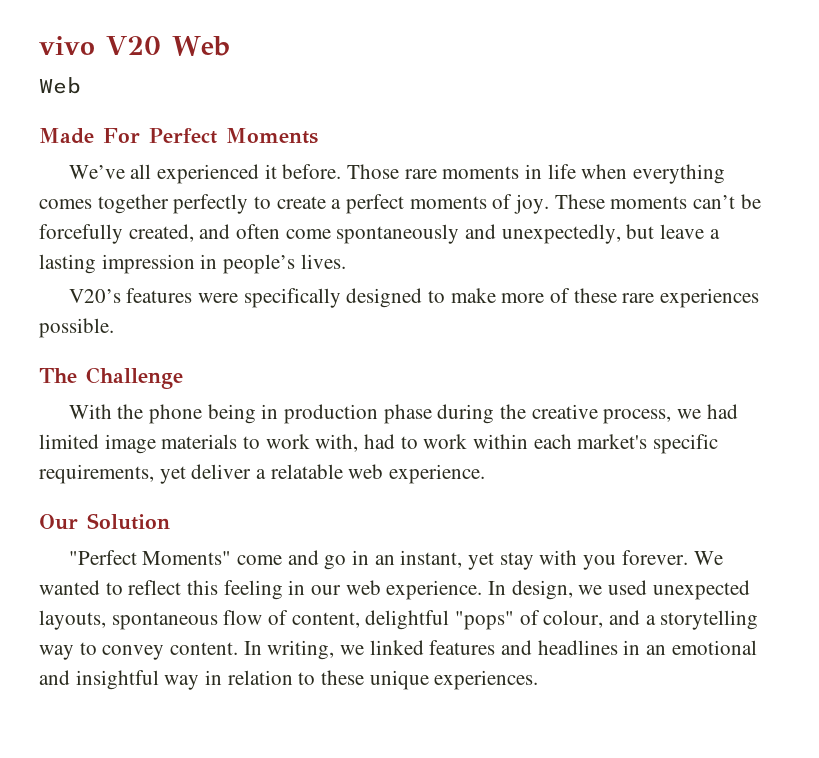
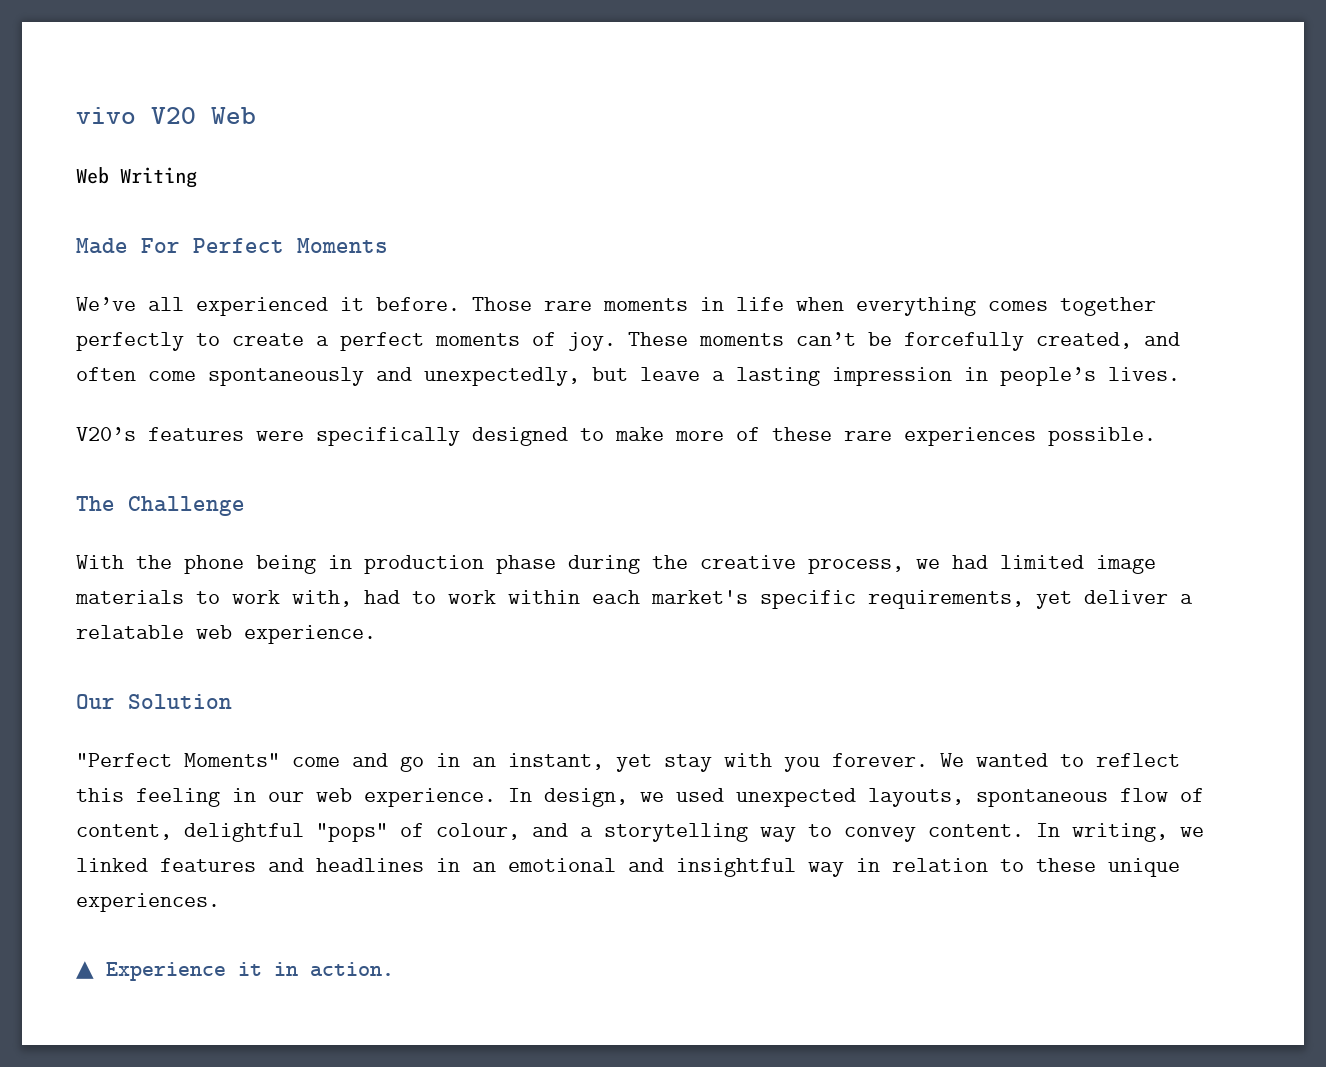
(81, 85) none -> [120,167,197,188] Writing
(539, 680) none -> [76,961,394,981] // ▲ Experience it in action.

